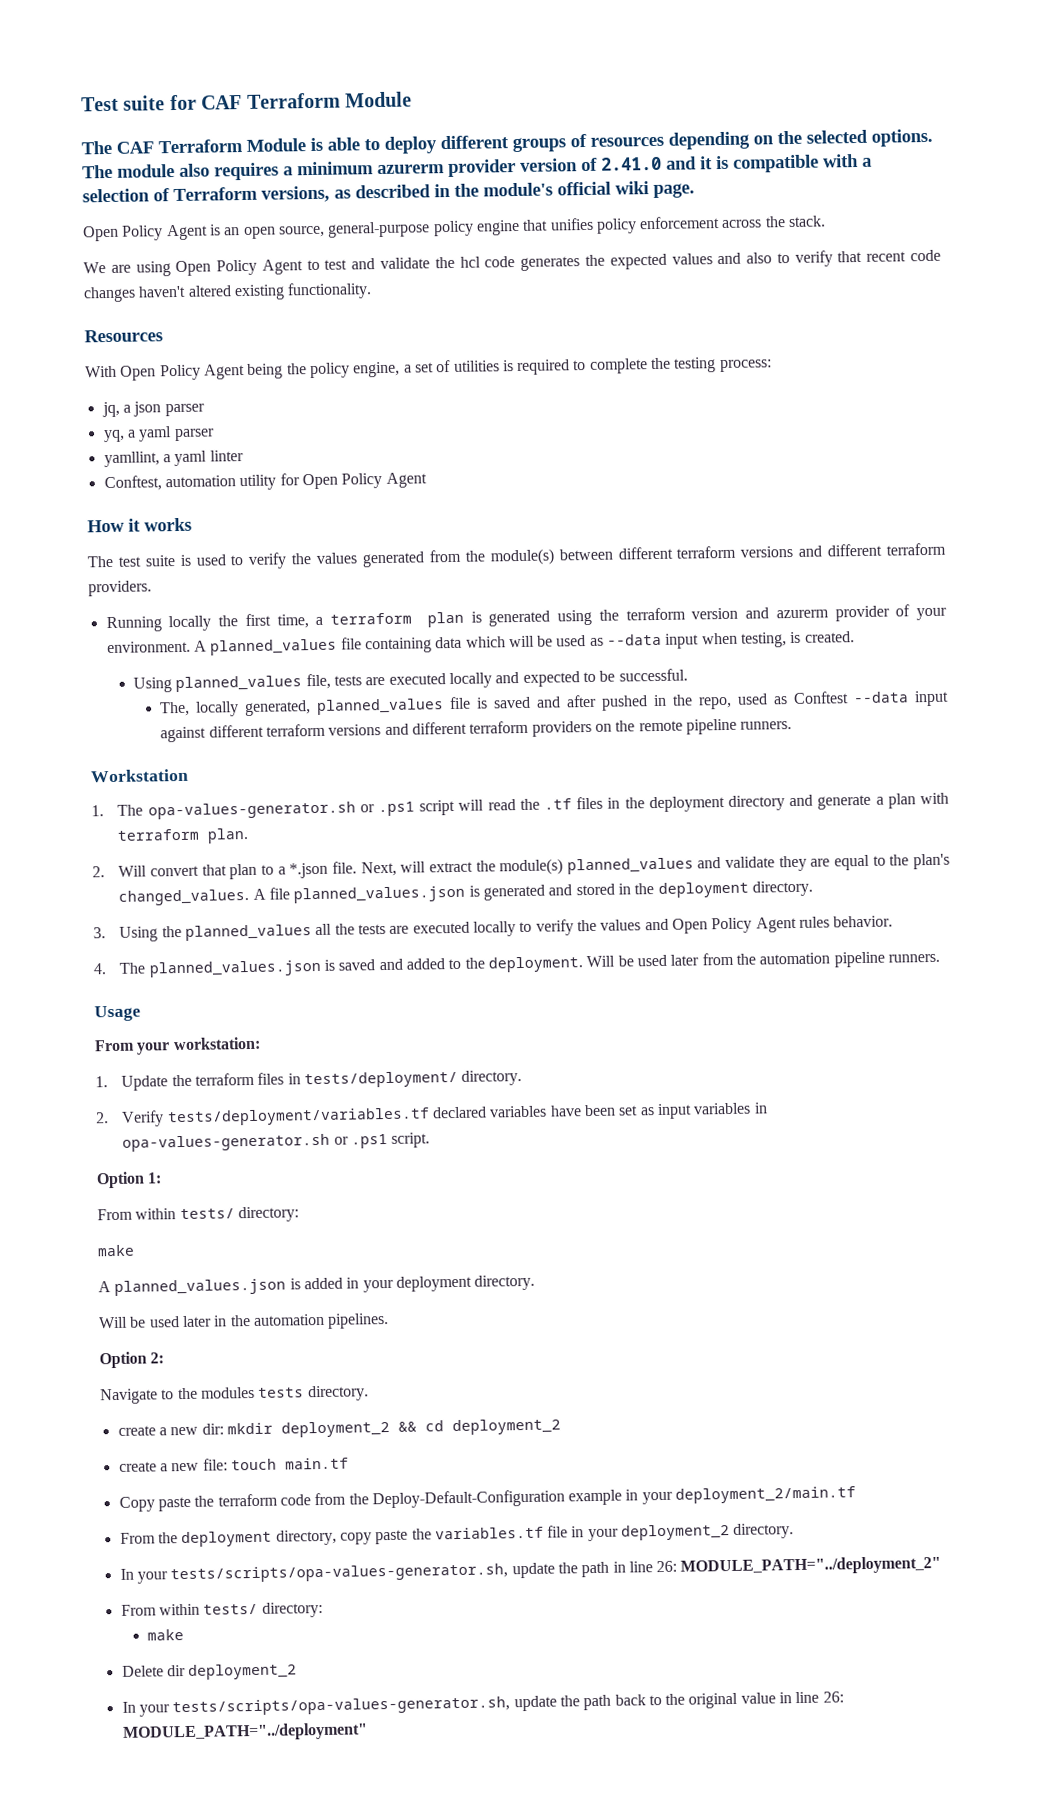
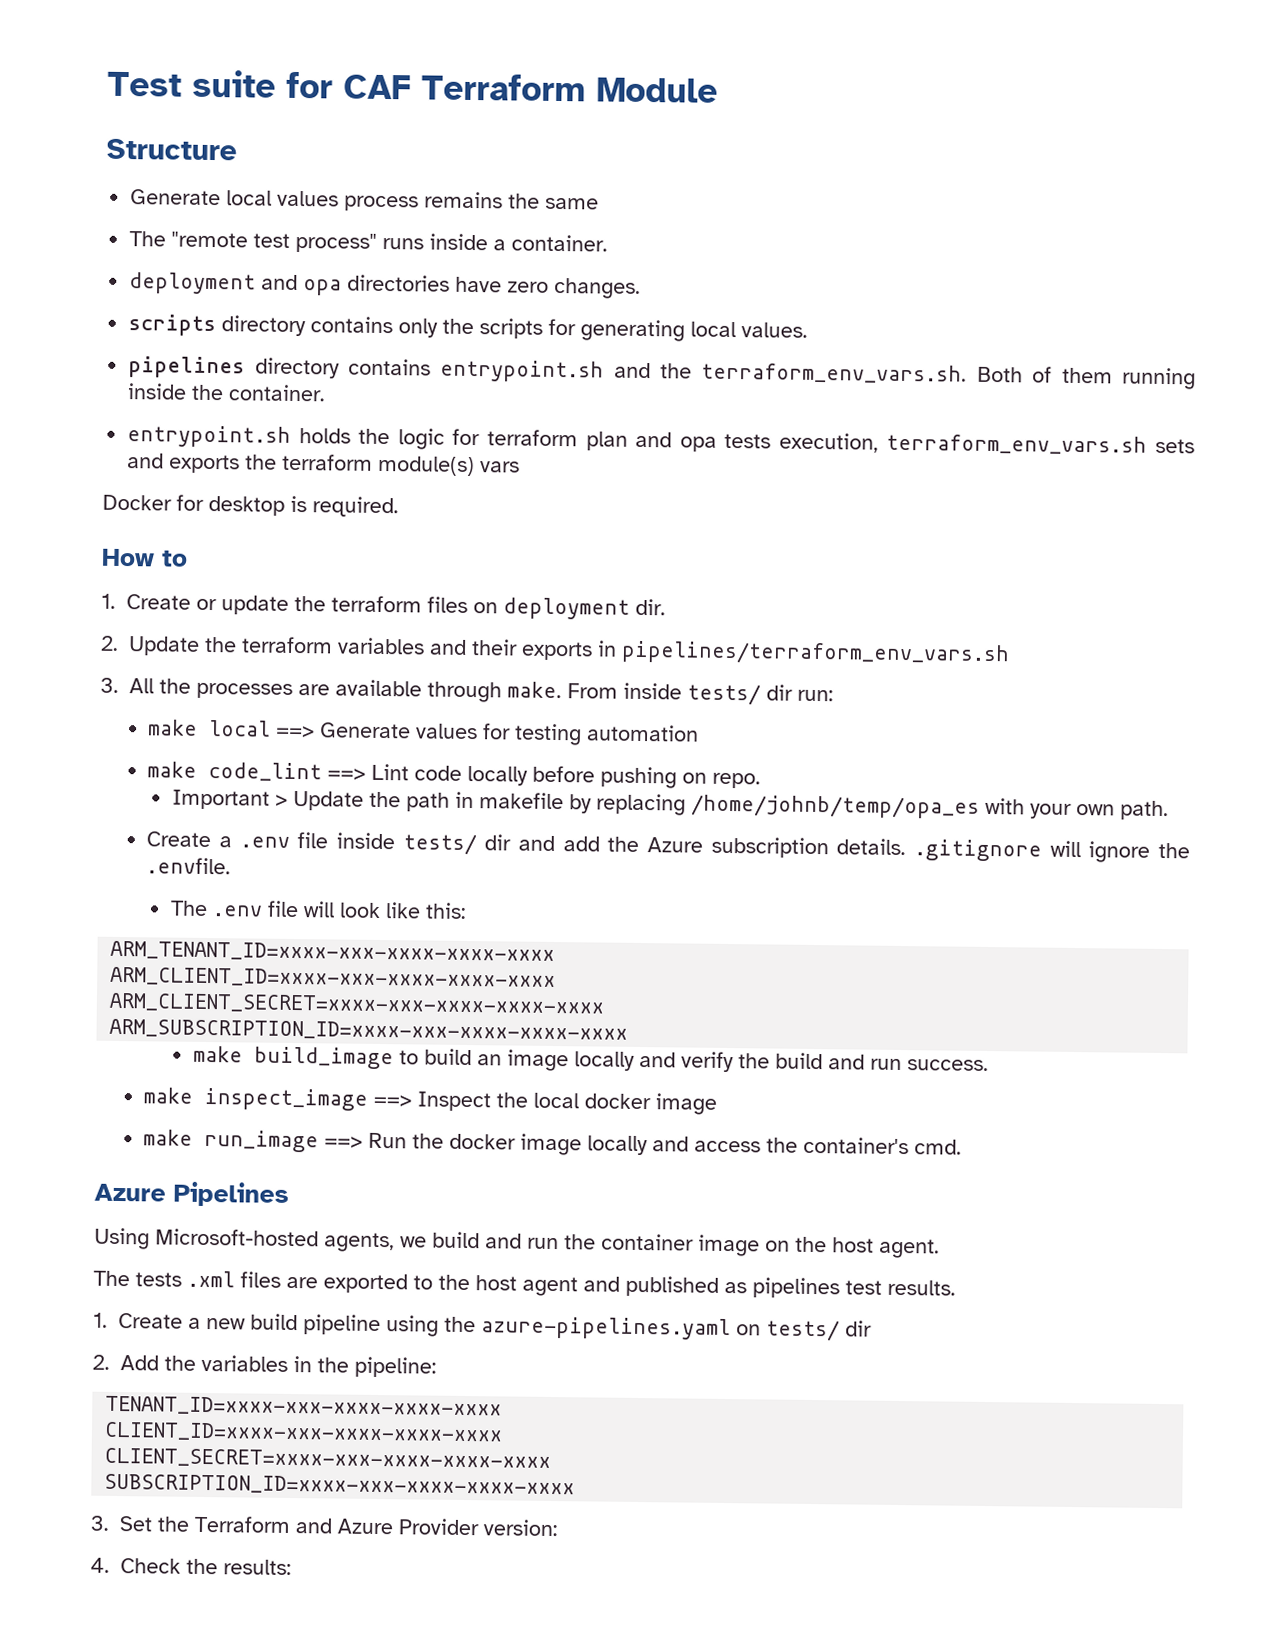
[81,128,933,155] [82,153,872,181] [82,181,695,203] [83,215,827,242] [83,249,941,277] [83,282,373,303] [84,329,163,343] [85,357,772,381] [101,401,205,418] [102,426,215,443] [103,450,244,468] [103,472,427,492] [87,517,192,533] [87,542,947,569] [88,580,152,597] [105,604,948,633] [106,631,855,656] [132,668,688,693] [159,690,949,717] [160,718,793,743] [90,768,189,783] [91,792,949,820] [117,827,250,844] [92,853,950,880] [118,880,813,906] [93,915,894,942] [93,951,940,978] [94,1005,141,1022] [94,1036,261,1055] [95,1070,523,1091] [95,1102,768,1127] [122,1132,431,1152] [96,1171,163,1189] [97,1206,299,1223] [97,1244,135,1257] [98,1274,536,1297] [98,1312,390,1329] [99,1351,165,1369] [100,1385,369,1405] [117,1418,561,1438] [118,1457,349,1472] [118,1486,857,1512] [119,1523,795,1548] [119,1555,942,1584] [120,1601,323,1618] [146,1629,184,1641] [121,1663,298,1680] [121,1691,844,1717] [121,1722,368,1742] The CAF Terraform Module is able to deploy different groups of resources depending on the selected options. The module also requires a minimum azurerm provider version of 2.41.0 and it is compatible with a selection of Terraform versions, as described in the module's official wiki page. // Open Policy Agent is an open source, general-purpose policy engine that unifies policy enforcement across the stack. // We are using Open Policy Agent to test and validate the hcl code generates the expected values and also to verify that recent code changes haven't altered existing functionality. // Resources // With Open Policy Agent being the policy engine, a set of utilities is required to complete the testing process: // jq, a json parser // yq, a yaml parser // yamllint, a yaml linter // Conftest, automation utility for Open Policy Agent // How it works // The test suite is used to verify the values generated from the module(s) between different terraform versions and different terraform providers. // Running locally the first time, a terraform plan is generated using the terraform version and azurerm provider of your environment. A planned_values file containing data which will be used as --data input when testing, is created. // Using planned_values file, tests are executed locally and expected to be successful. // The, locally generated, planned_values file is saved and after pushed in the repo, used as Conftest --data input against different terraform versions and different terraform providers on the remote pipeline runners. // Workstation // 1. The opa-values-generator.sh or .ps1 script will read the .tf files in the deployment directory and generate a plan with terraform plan. // 2. Will convert that plan to a *.json file. Next, will extract the module(s) planned_values and validate they are equal to the plan's changed_values. A file planned_values.json is generated and stored in the deployment directory. // 3. Using the planned_values all the tests are executed locally to verify the values and Open Policy Agent rules behavior. // 4. The planned_values.json is saved and added to the deployment. Will be used later from the automation pipeline runners. // Usage // From your workstation: // 1. Update the terraform files in tests/deployment/ directory. // 2. Verify tests/deployment/variables.tf declared variables have been set as input variables in opa-values-generator.sh or .ps1 script. // Option 1: // From within tests/ directory: // make // A planned_values.json is added in your deployment directory. // Will be used later in the automation pipelines. // Option 2: // Navigate to the modules tests directory. // create a new dir: mkdir deployment_2 && cd deployment_2 // create a new file: touch main.tf // Copy paste the terraform code from the Deploy-Default-Configuration example in your deployment_2/main.tf // From the deployment directory, copy paste the variables.tf file in your deployment_2 directory. // In your tests/scripts/opa-values-generator.sh, update the path in line 26: MODULE_PATH="../deployment_2" // From within tests/ directory: // make // Delete dir deployment_2 // In your tests/scripts/opa-values-generator.sh, update the path back to the original value in line 26: MODULE_PATH="../deployment" -> [106,138,237,161] [130,189,600,212] [129,231,609,253] [129,272,642,299] [128,314,809,342] [128,356,1196,390] [127,383,327,402] [127,425,1195,455] [127,453,521,477] [102,494,399,518] [101,548,188,567] [101,593,666,620] [100,635,1010,667] [100,677,834,706] [148,719,700,746] [147,761,762,789] [171,789,1169,821] [146,831,1190,863] [146,857,232,875] [169,900,467,919] [110,940,556,964] [110,966,557,990] [109,992,605,1016] [109,1018,629,1042] [192,1045,989,1073] [143,1087,718,1115] [143,1129,963,1156] [94,1181,289,1207] [94,1227,940,1259] [93,1270,956,1299] [93,1312,872,1342] [92,1354,437,1378] [105,1395,503,1418] [104,1421,504,1444] [104,1447,552,1471] [104,1473,576,1497] [90,1515,558,1537] [90,1557,292,1576] Structure // Generate local values process remains the same // The "remote test process" runs inside a container. // deployment and opa directories have zero changes. // scripts directory contains only the scripts for generating local values. // pipelines directory contains entrypoint.sh and the terraform_env_vars.sh. Both of them running inside the container. // entrypoint.sh holds the logic for terraform plan and opa tests execution, terraform_env_vars.sh sets and exports the terraform module(s) vars // Docker for desktop is required. // How to // 1. Create or update the terraform files on deployment dir. // 2. Update the terraform variables and their exports in pipelines/terraform_env_vars.sh // 3. All the processes are available through make. From inside tests/ dir run: // make local ==> Generate values for testing automation // make code_lint ==> Lint code locally before pushing on repo. // Important > Update the path in makefile by replacing /home/johnb/temp/opa_es with your own path. // Create a .env file inside tests/ dir and add the Azure subscription details. .gitignore will ignore the .envfile. // The .env file will look like this: // ARM_TENANT_ID=xxxx-xxx-xxxx-xxxx-xxxx // ARM_CLIENT_ID=xxxx-xxx-xxxx-xxxx-xxxx // ARM_CLIENT_SECRET=xxxx-xxx-xxxx-xxxx-xxxx // ARM_SUBSCRIPTION_ID=xxxx-xxx-xxxx-xxxx-xxxx // make build_image to build an image locally and verify the build and run success. // make inspect_image ==> Inspect the local docker image // make run_image ==> Run the docker image locally and access the container's cmd. // Azure Pipelines // Using Microsoft-hosted agents, we build and run the container image on the host agent. // The tests .xml files are exported to the host agent and published as pipelines test results. // 1. Create a new build pipeline using the azure-pipelines.yaml on tests/ dir // 2. Add the variables in the pipeline: // TENANT_ID=xxxx-xxx-xxxx-xxxx-xxxx // CLIENT_ID=xxxx-xxx-xxxx-xxxx-xxxx // CLIENT_SECRET=xxxx-xxx-xxxx-xxxx-xxxx // SUBSCRIPTION_ID=xxxx-xxx-xxxx-xxxx-xxxx // 3. Set the Terraform and Azure Provider version: // 4. Check the results:

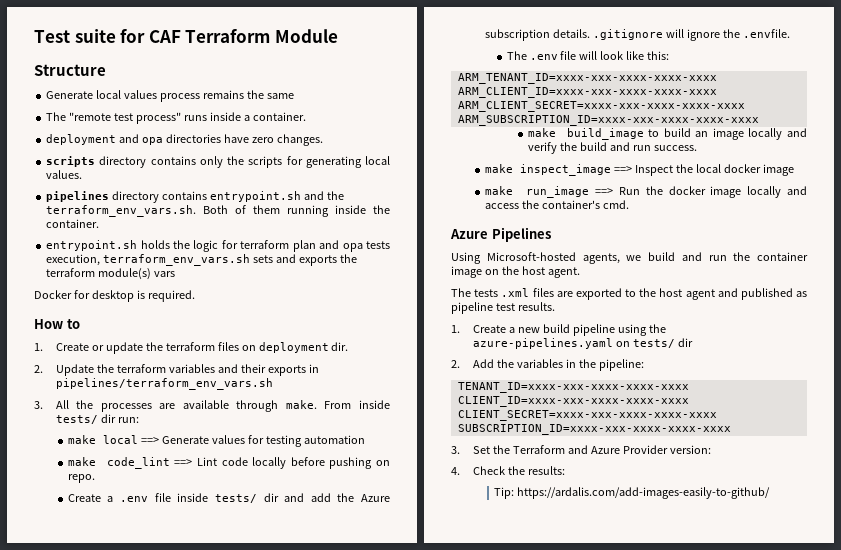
[171,789,1169,821] // Important > Update the path in makefile by replacing /home/johnb/temp/opa_es with your own path. -> (95, 478) none
[752,1277,840,1299] pipelines -> [451,302,493,314] pipeline
(292, 1567) none -> [494,487,771,499] // Tip: https://ardalis.com/add-images-easily-to-github/

